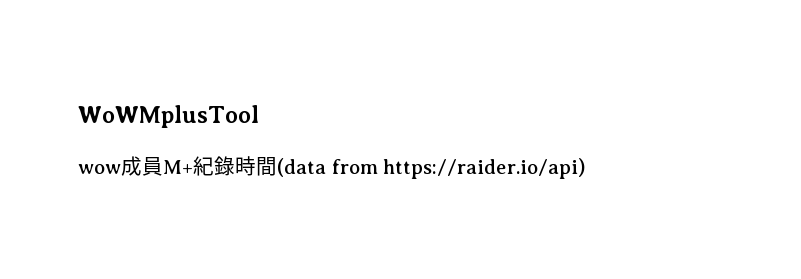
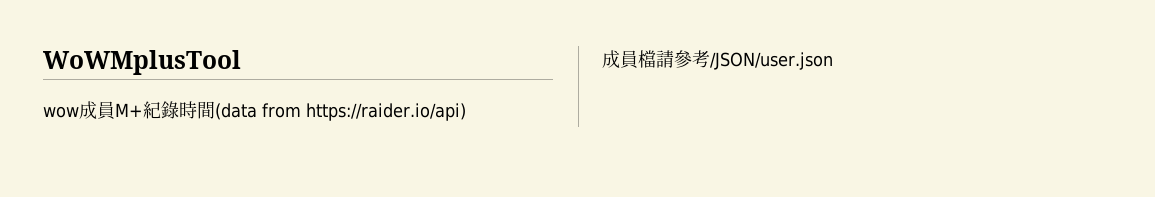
(586, 168) none -> [602,50,833,70] // 成員檔請參考/JSON/user.json

